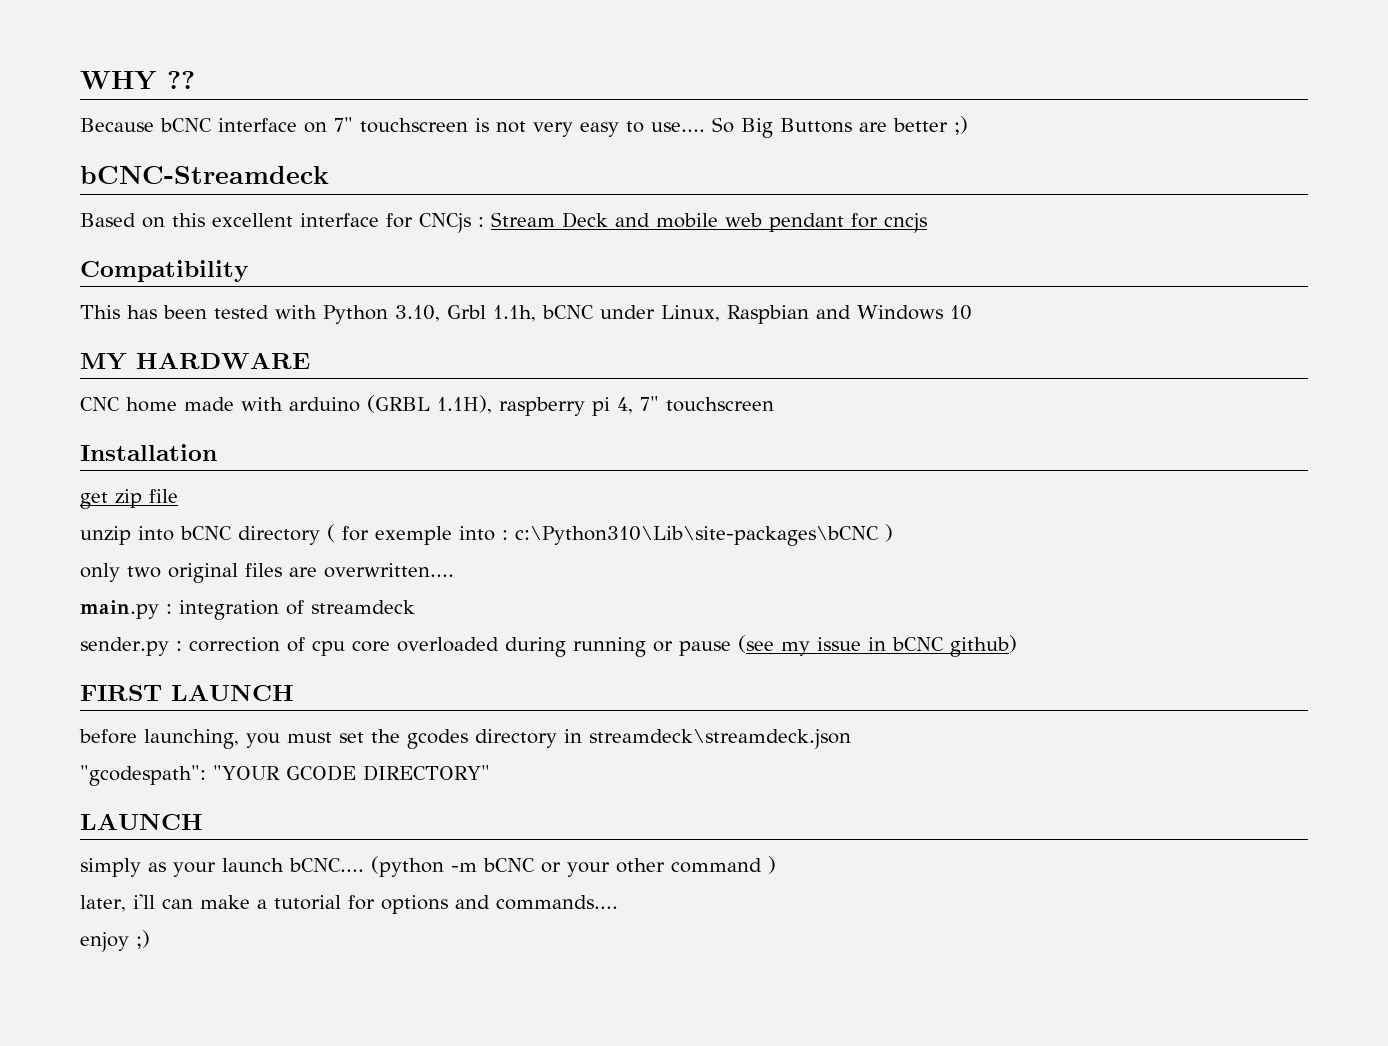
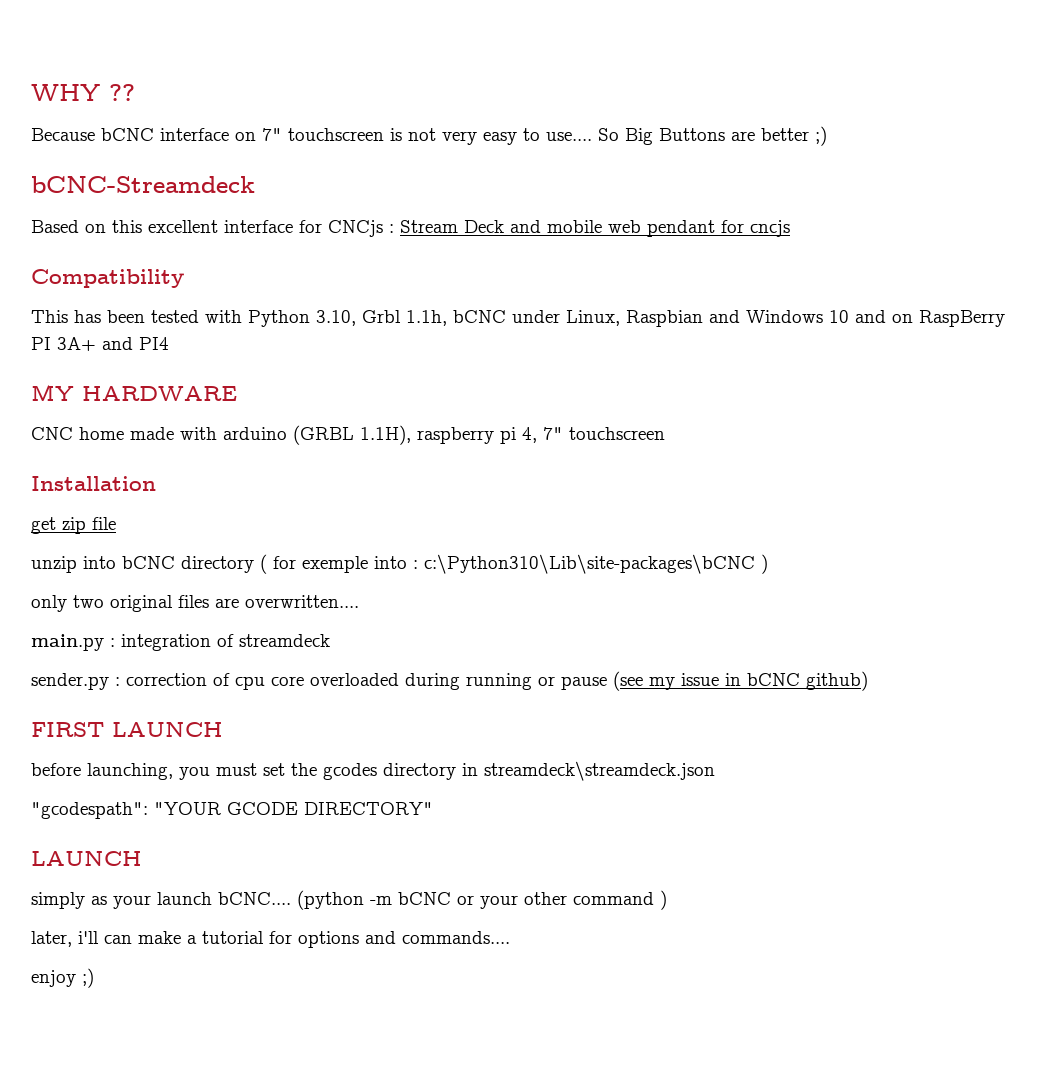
(972, 312) none -> [855,310,1005,327] [31,337,169,351] and on RaspBerry PI 3A+ and PI4

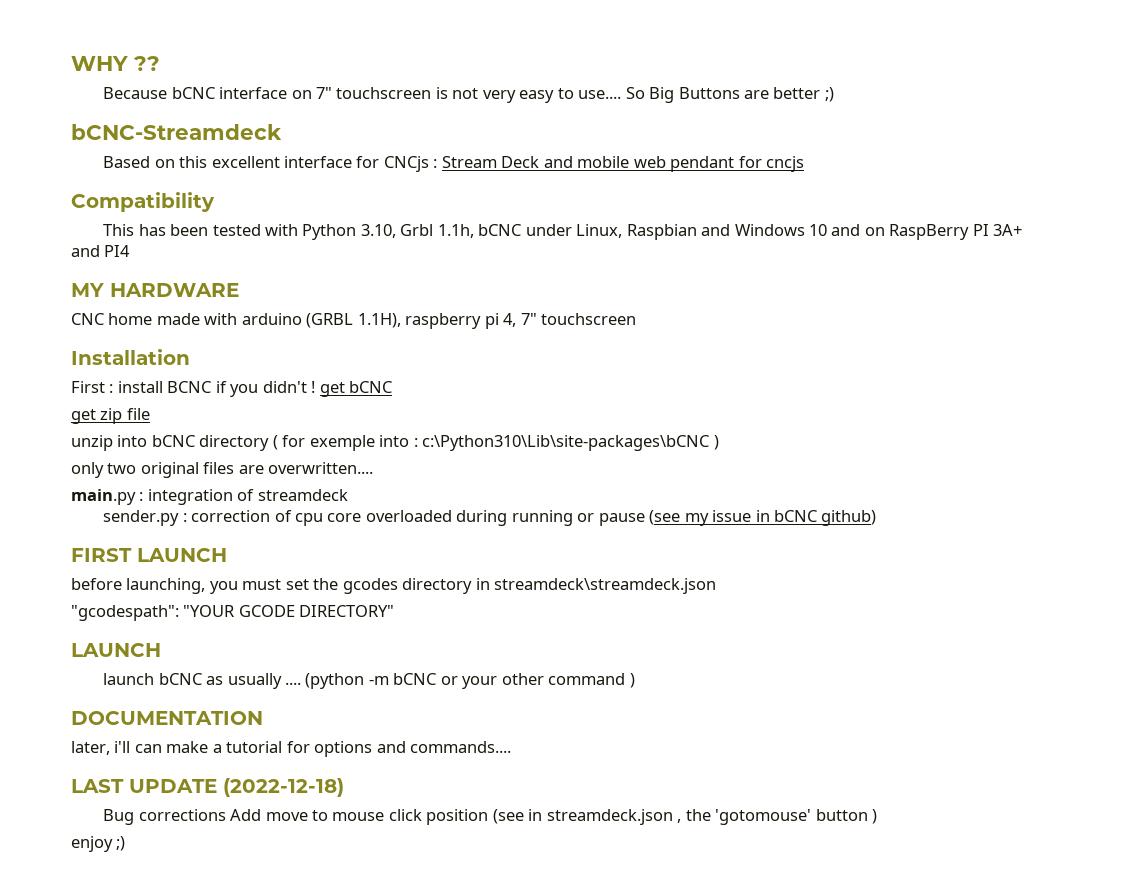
(156, 483) none -> [71,381,393,397] // First : install BCNC if you didn't ! get bCNC
[31,892,291,909] simply as your launch bCNC.... -> [103,673,302,689] launch bCNC as usually ....
(667, 900) none -> [71,711,263,725] // DOCUMENTATION
(510, 937) none -> [71,778,344,797] [103,809,878,825] // LAST UPDATE (2022-12-18) // Bug corrections Add move to mouse click position (see in streamdeck.json , the 'gotomouse' button )

